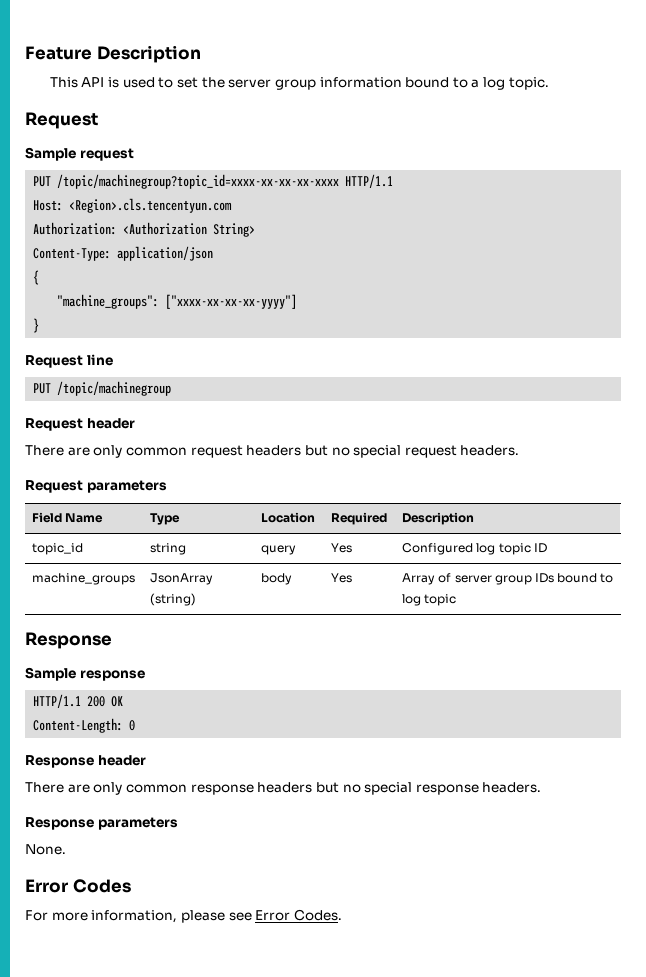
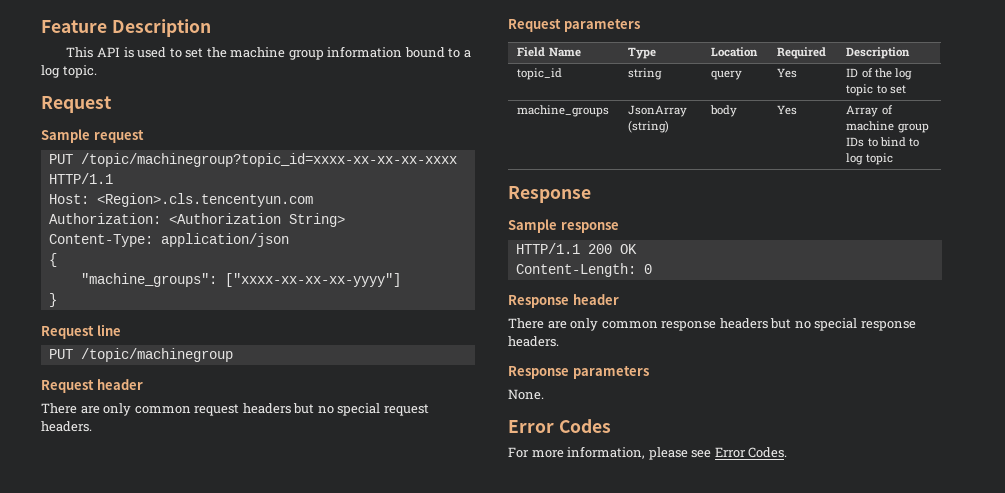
[228,79,272,88] server -> [230,47,286,58] machine
[402,543,547,555] Configured log topic ID -> [846,68,912,80] [846,84,906,96] ID of the log topic to set
[454,575,492,583] server -> [846,121,895,131] machine
[557,573,598,583] bound -> [867,137,906,147] to bind

